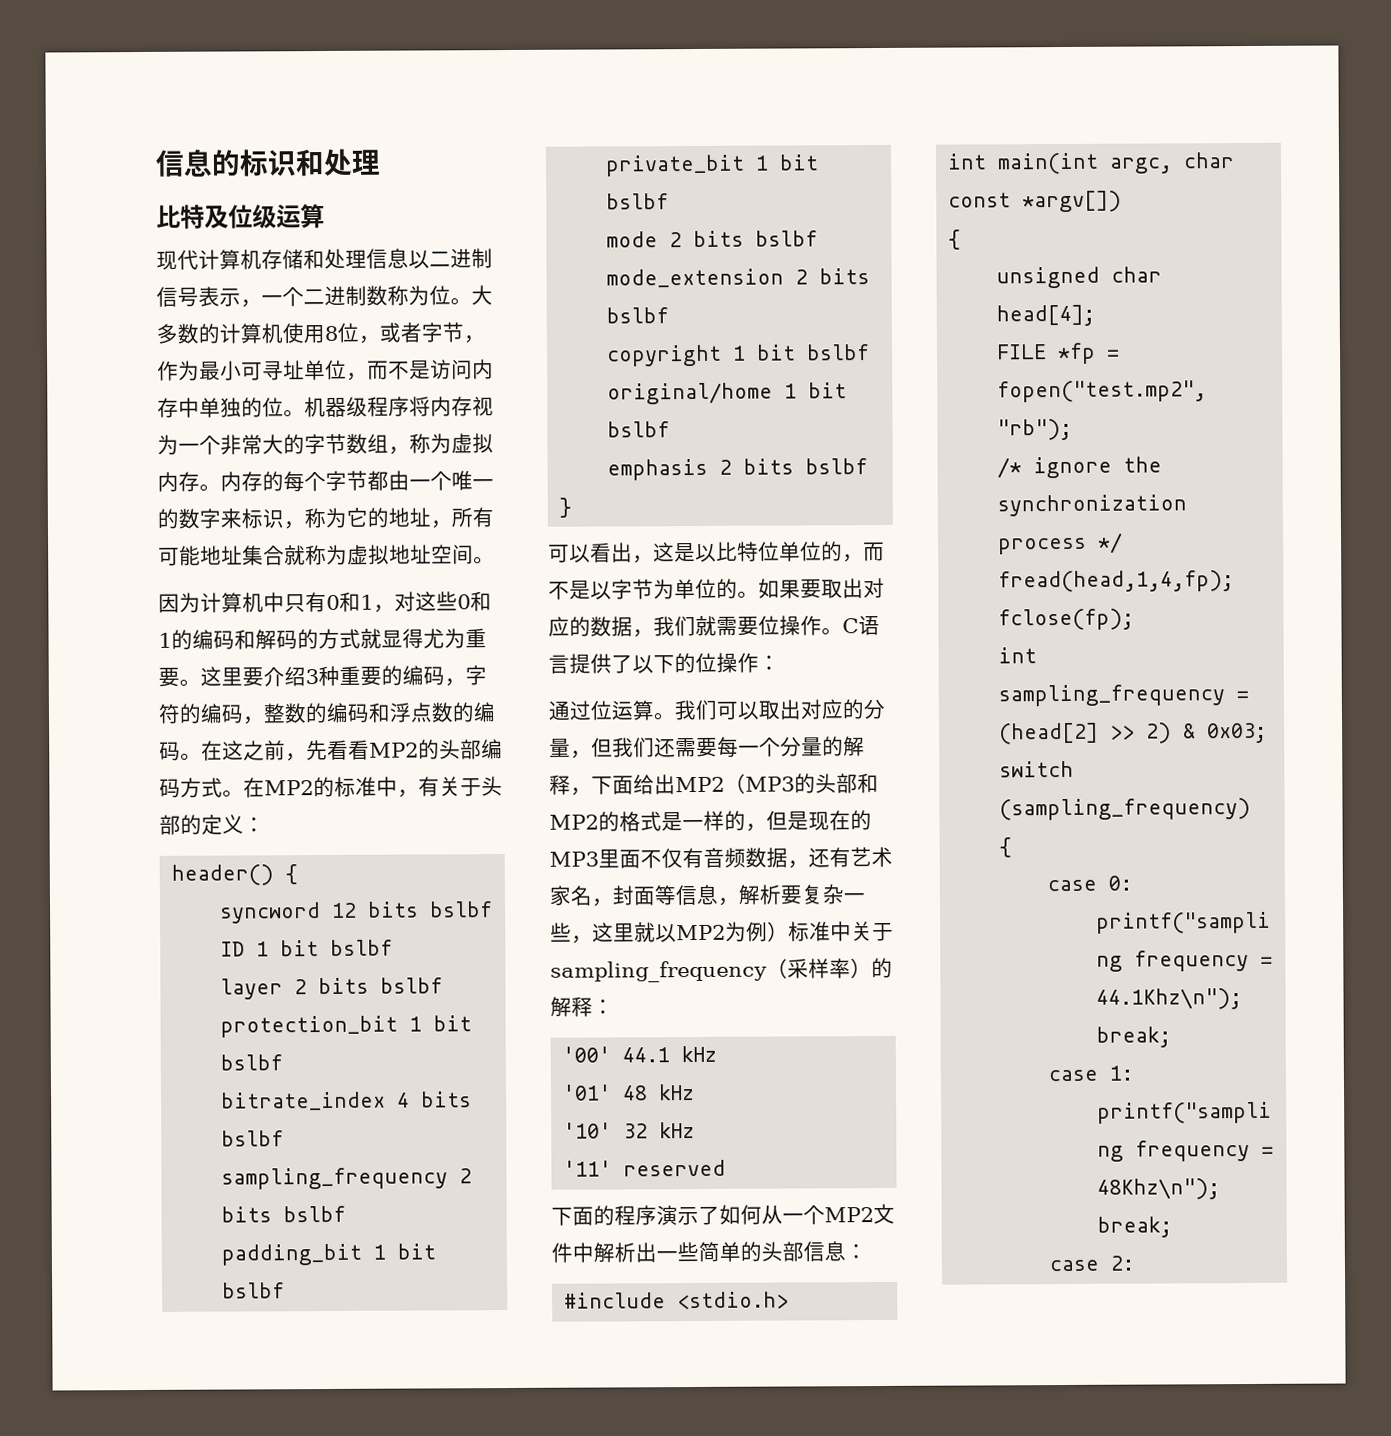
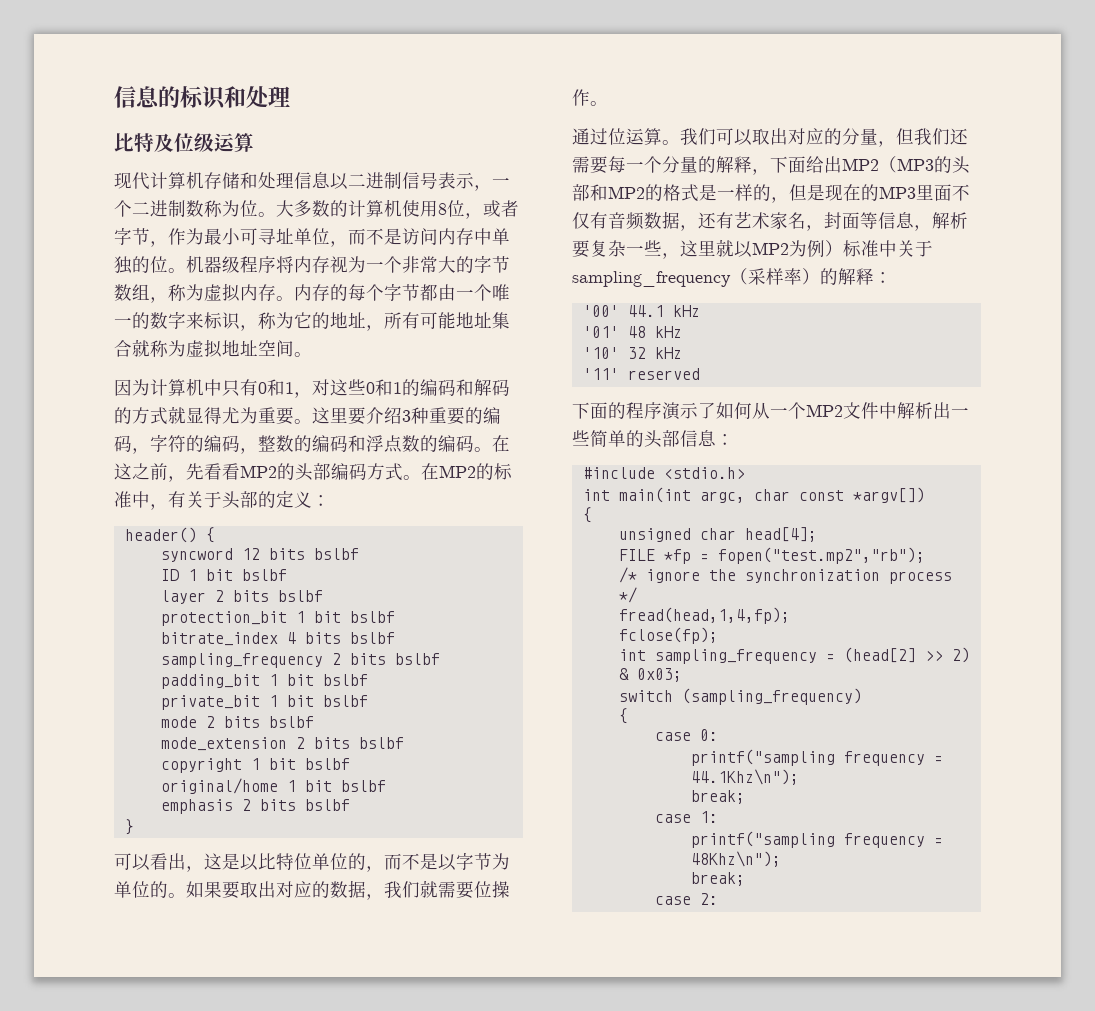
[842,615,880,636] [548,652,780,674] C语言提供了以下的位操作： -> (608, 103) none

